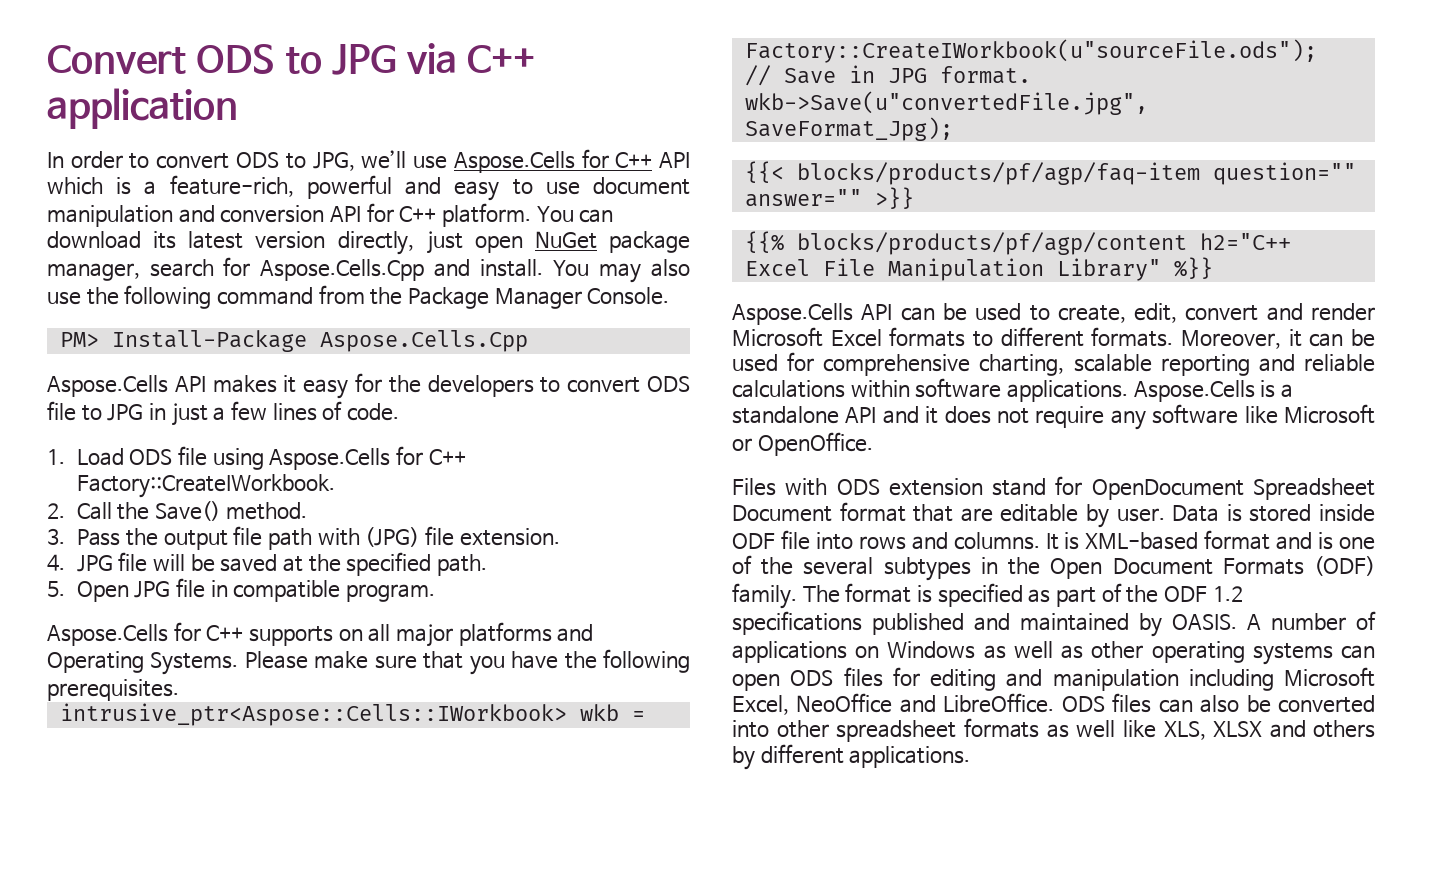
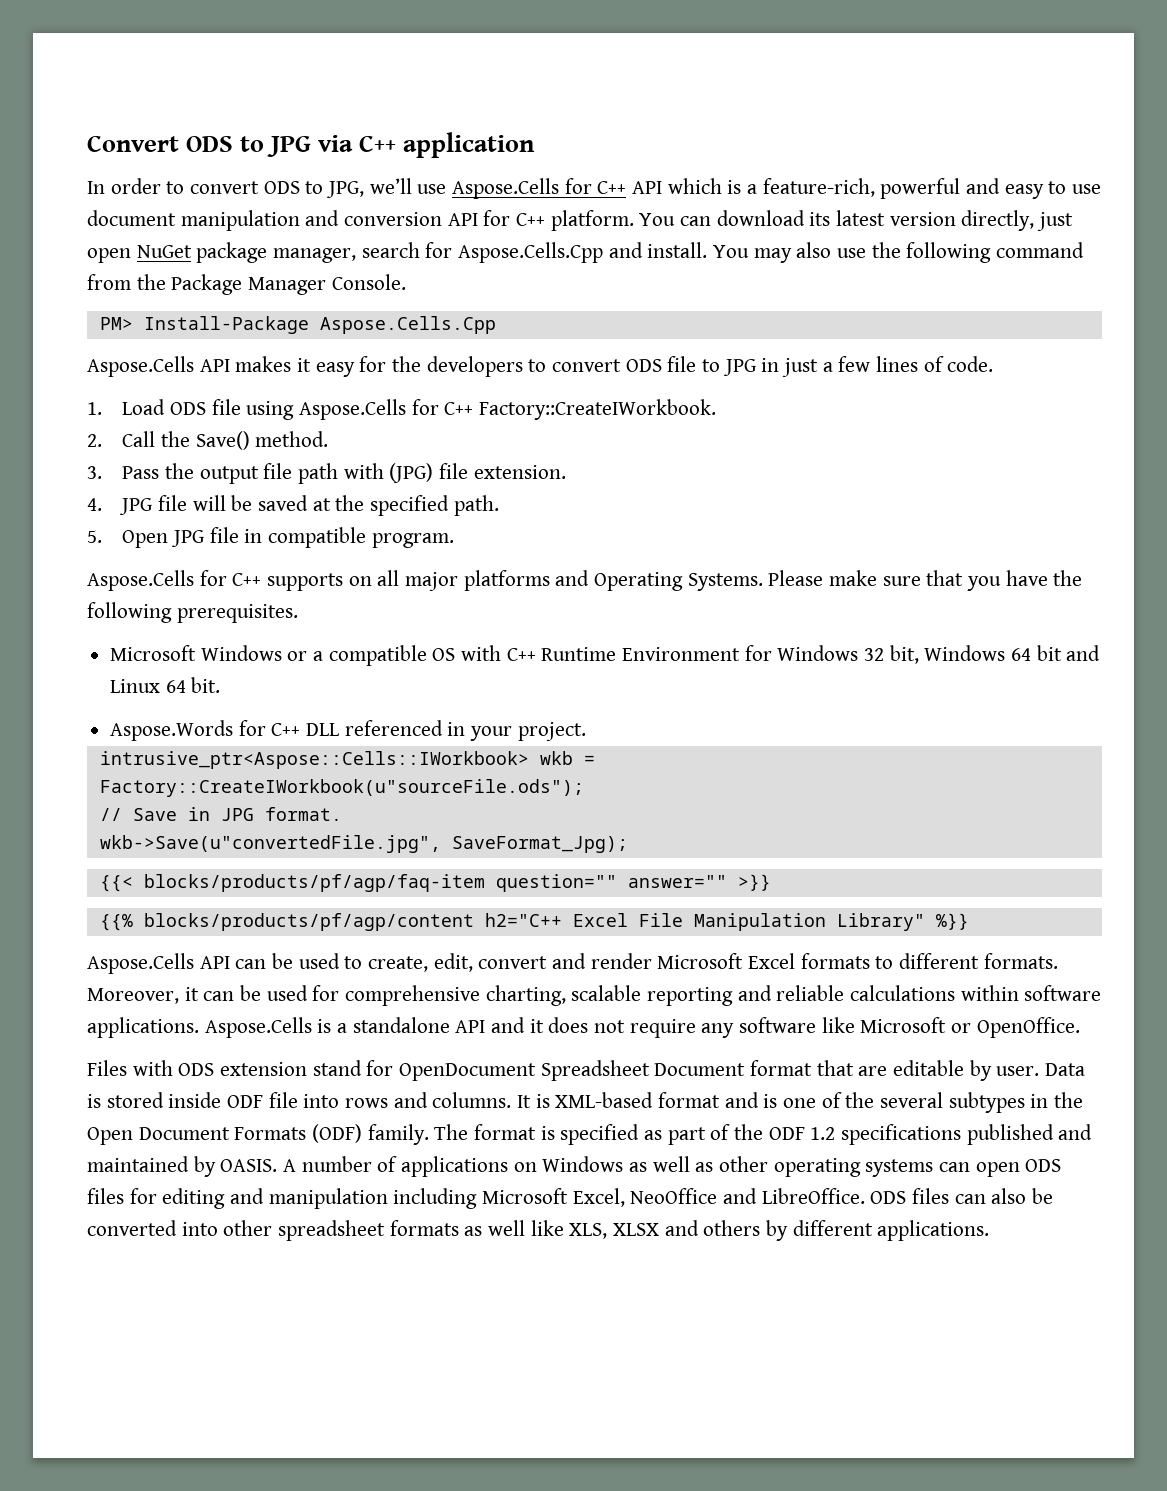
(179, 690) none -> [110,645,1101,666] [110,677,221,693] [110,720,586,741] // Microsoft Windows or a compatible OS with C++ Runtime Environment for Windows 32 bit, Windows 64 bit and Linux 64 bit. // Aspose.Words for C++ DLL referenced in your project.

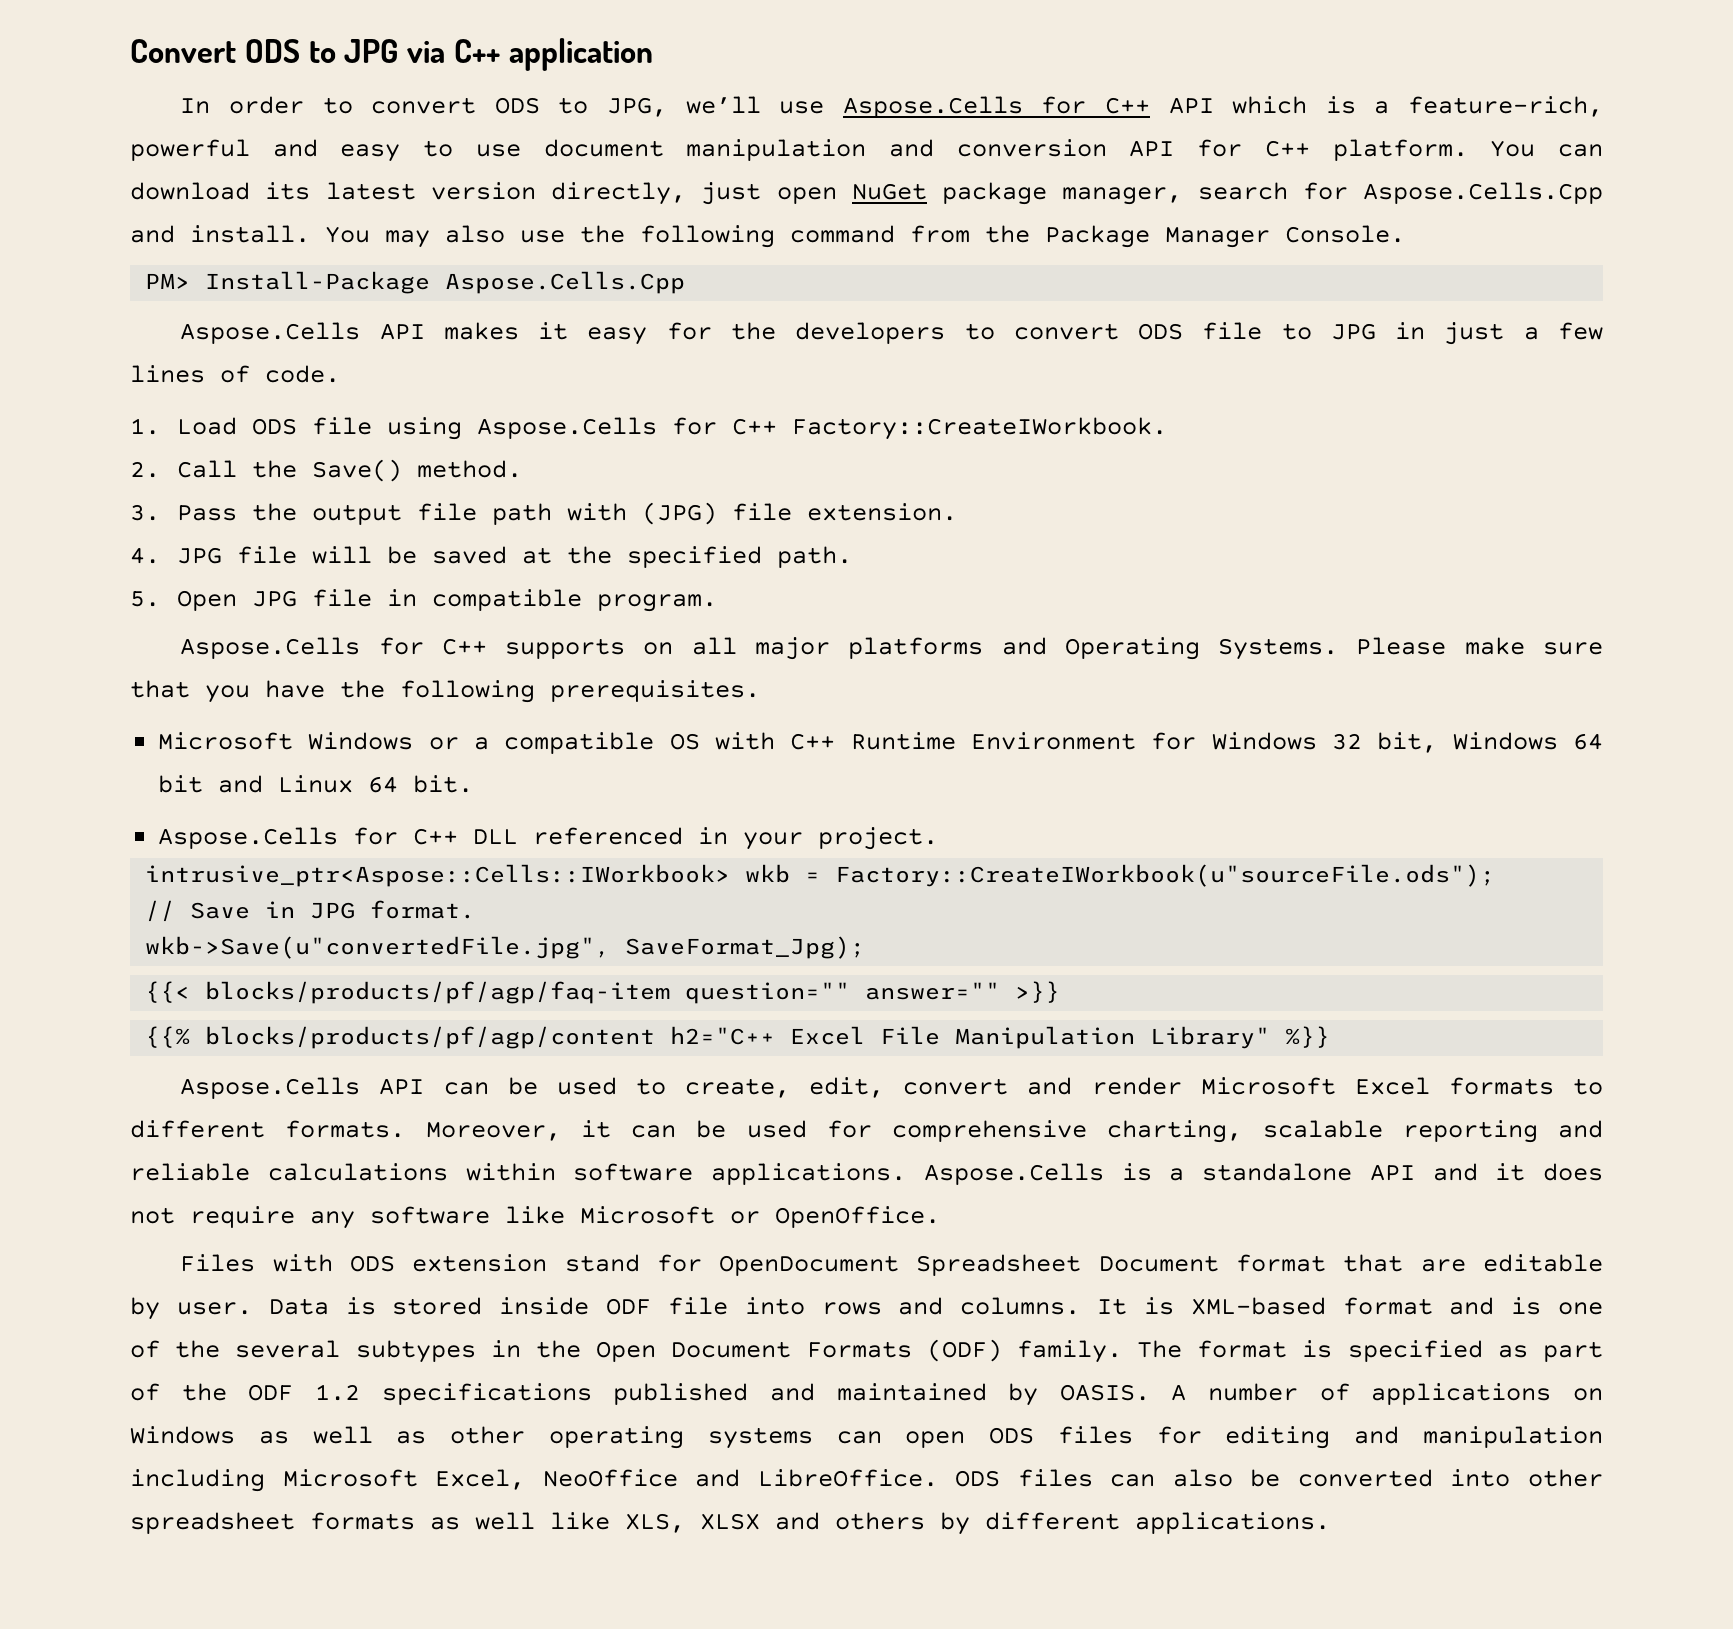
[110,720,234,741] Aspose.Words -> [158,827,339,849] Aspose.Cells

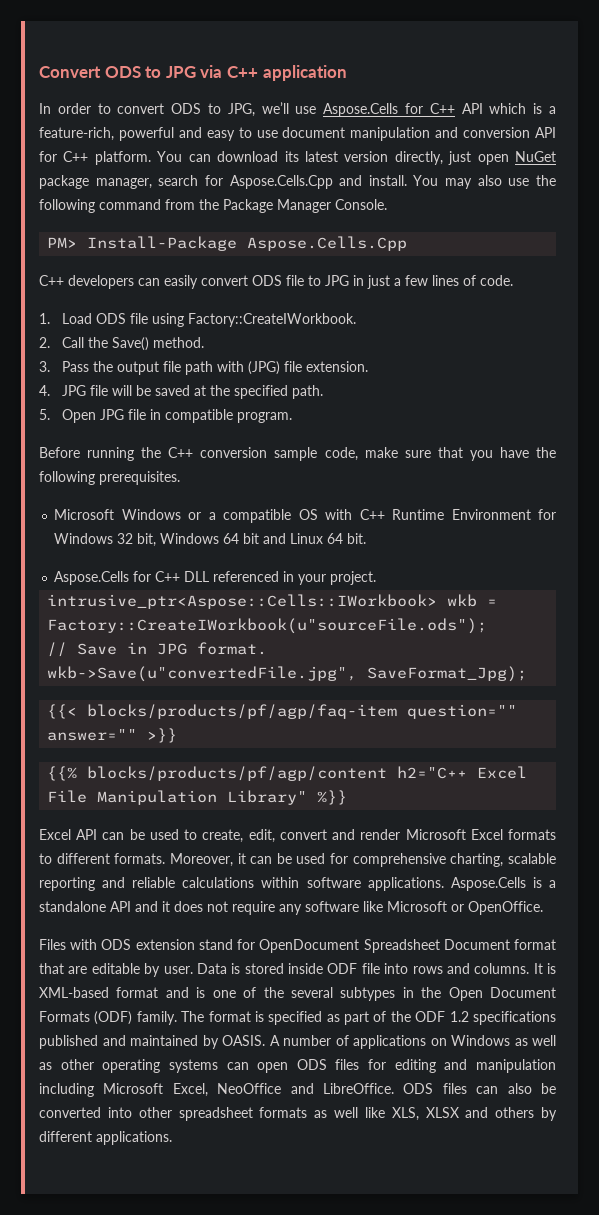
[180,322,995,345] Aspose.Cells API makes it easy for the developers to -> [39,275,198,289] C++ developers can easily
[477,417,778,439] Aspose.Cells for C++ -> (185, 320) none
[180,637,1447,660] Aspose.Cells for C++ supports on all major platforms and Operating Systems. Please -> [39,447,358,461] Before running the C++ conversion sample code,
[180,1077,361,1099] Aspose.Cells -> [39,829,71,840] Excel

